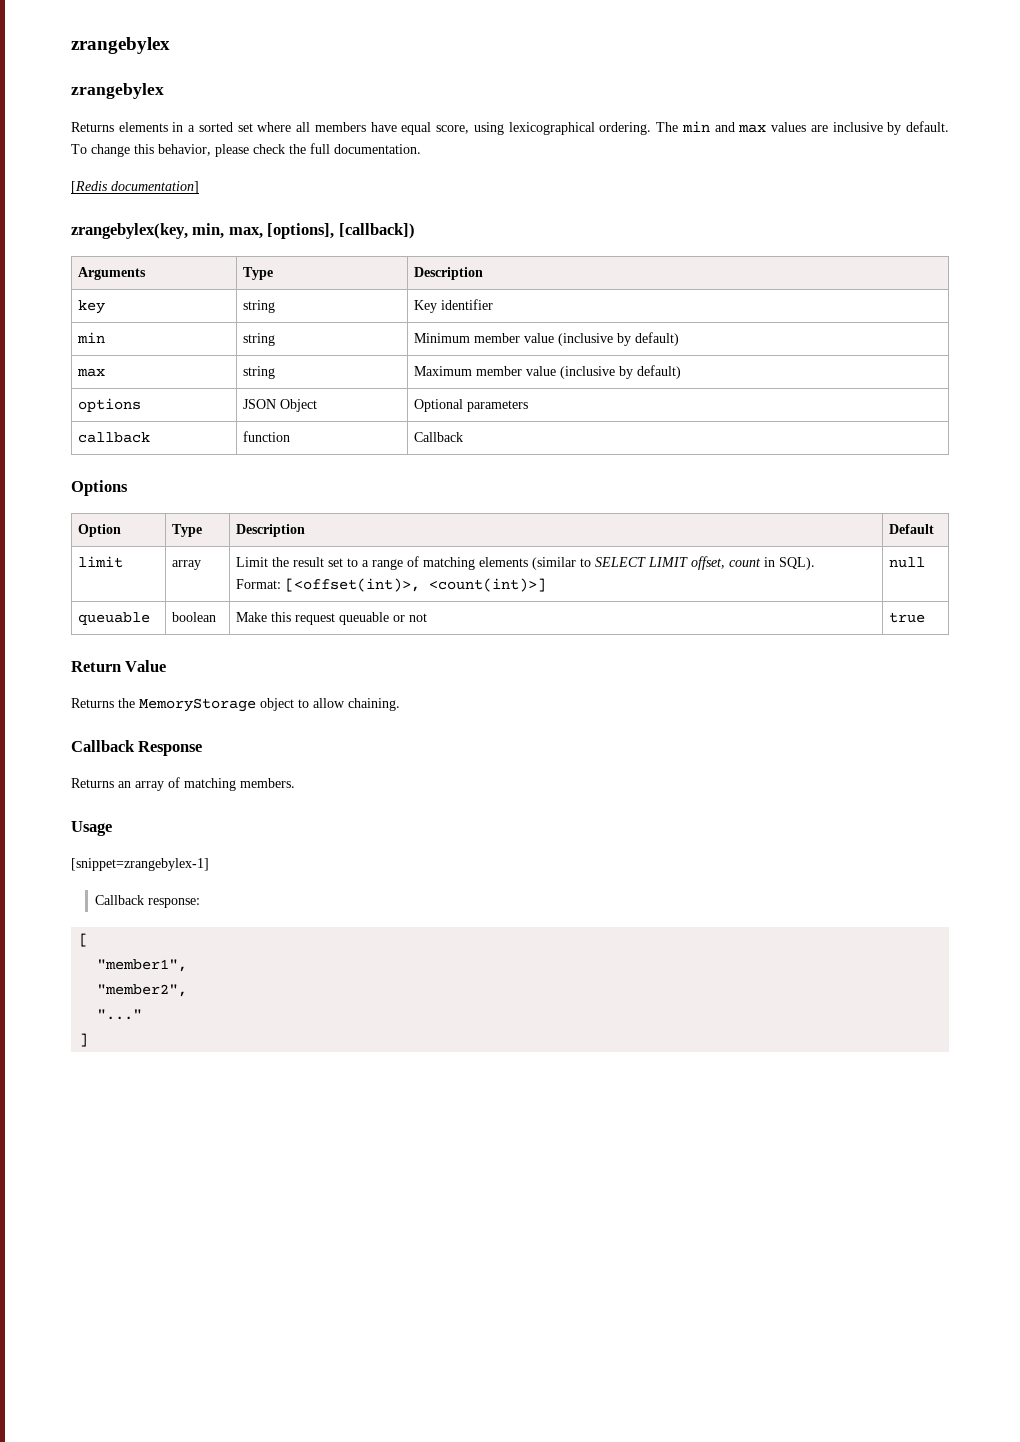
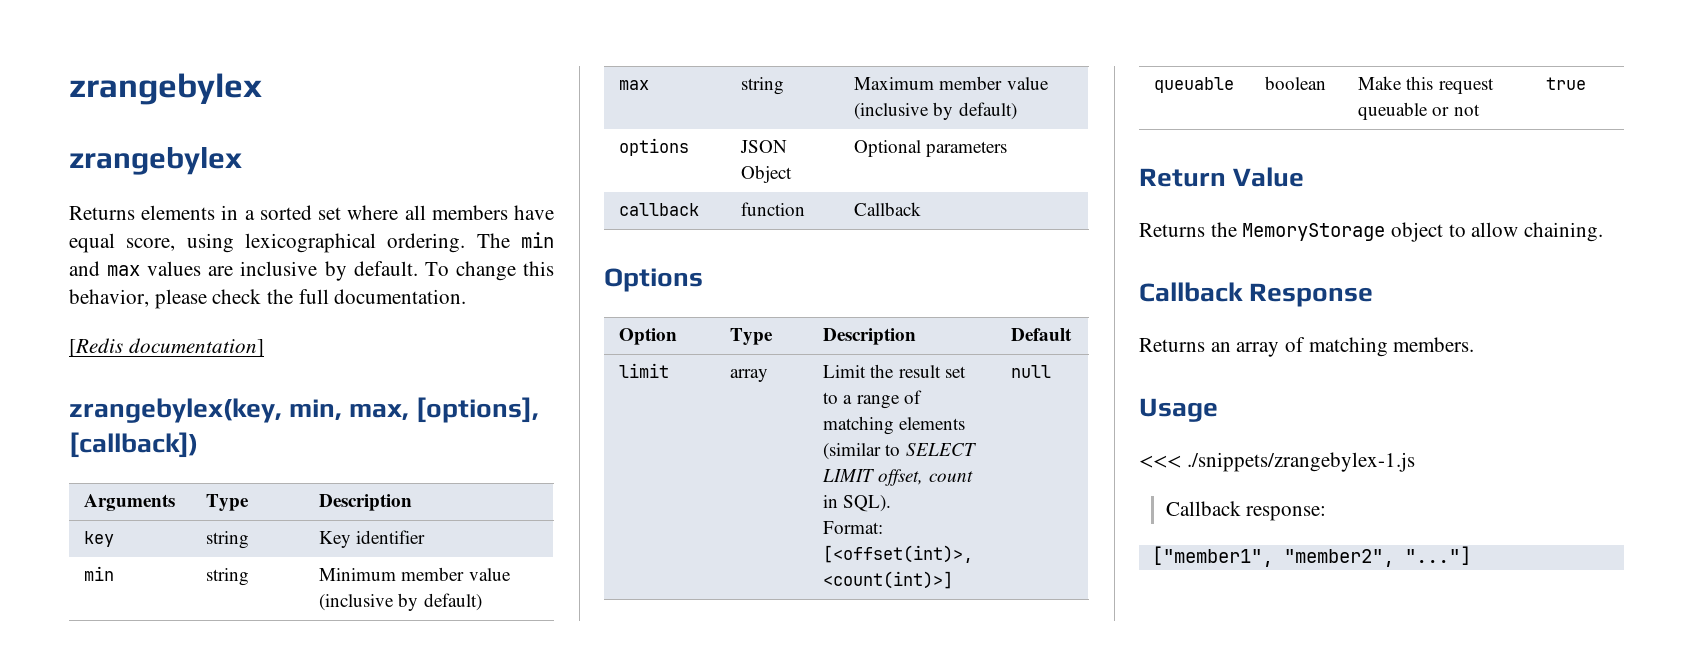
[71,858,209,871] [snippet=zrangebylex-1] -> [1139,452,1415,472] <<< ./snippets/zrangebylex-1.js
[79,933,89,947] [97,959,188,972] [ // "member1", // -> [1151,546,1273,567] ["member1",
[97,1009,143,1020] [79,1033,89,1047] // "..." // ] -> [1404,546,1471,565] "..."]

